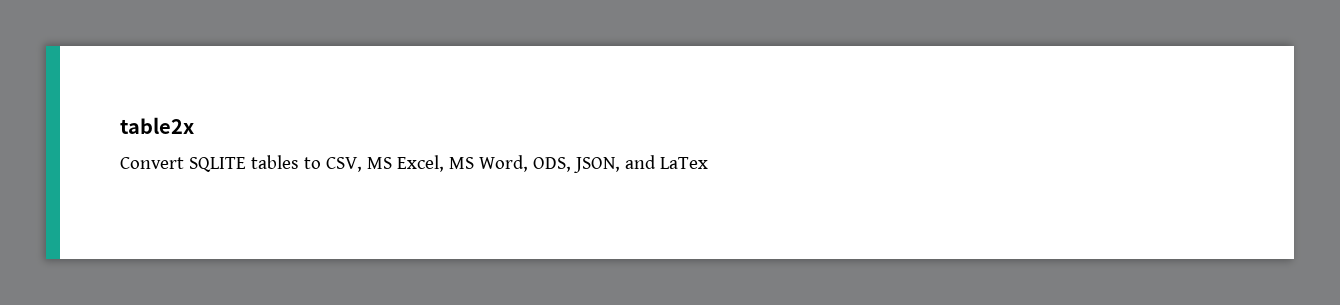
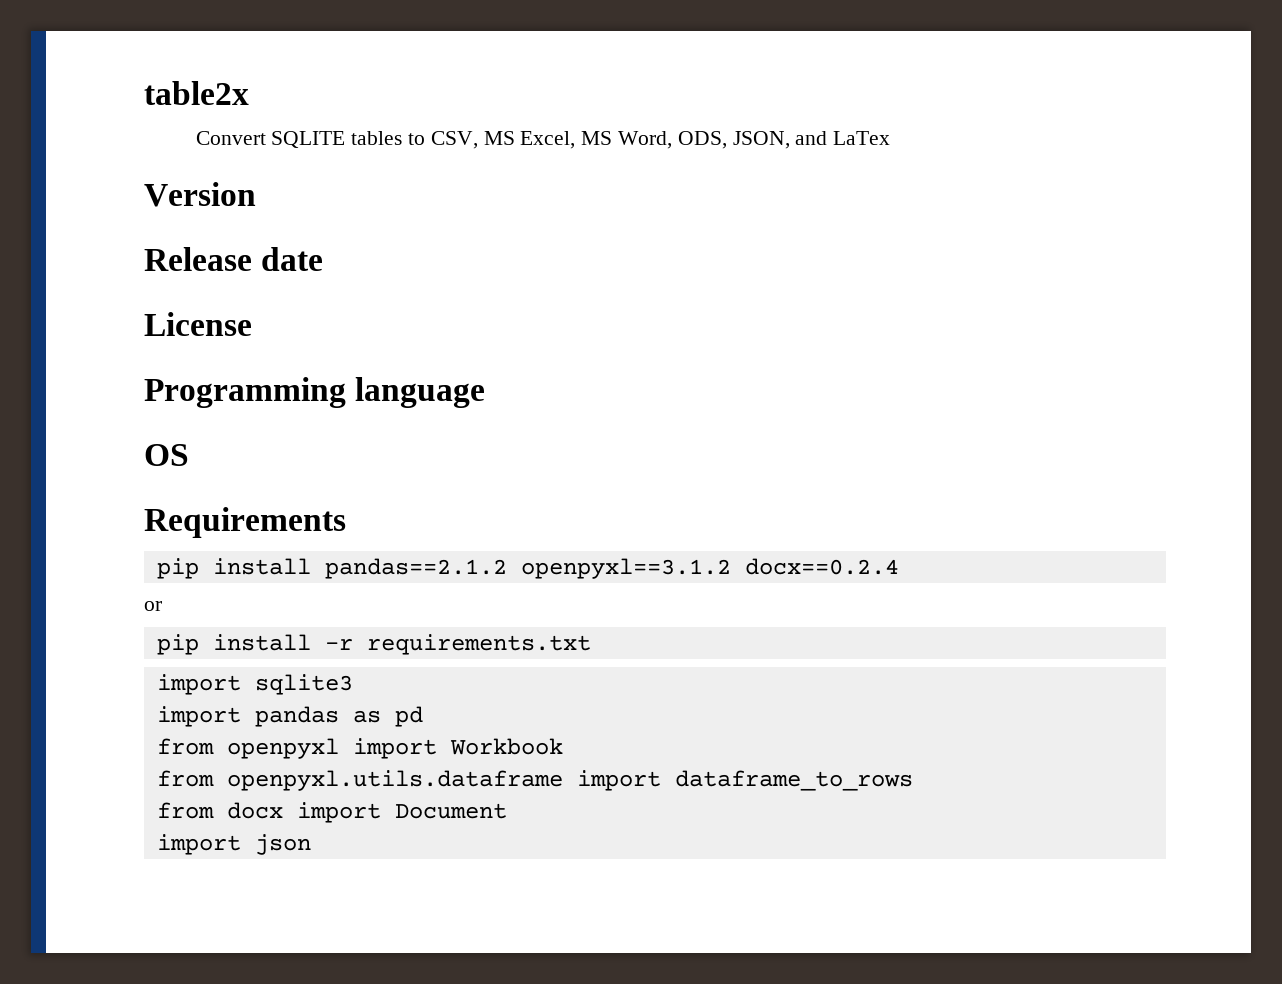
(708, 163) none -> [144,182,256,207] [144,247,324,271] [144,312,252,336] [144,377,486,408] [144,444,189,466] [144,507,346,538] [156,558,899,579] [144,601,162,611] [156,634,591,655] [156,674,353,695] [156,706,423,727] [156,738,563,759] [156,770,913,791] [156,802,507,823] [156,834,311,855] // Version // Release date // License // Programming language // OS // Requirements // pip install pandas==2.1.2 openpyxl==3.1.2 docx==0.2.4 // or // pip install -r requirements.txt // import sqlite3 // import pandas as pd // from openpyxl import Workbook // from openpyxl.utils.dataframe import dataframe_to_rows // from docx import Document // import json

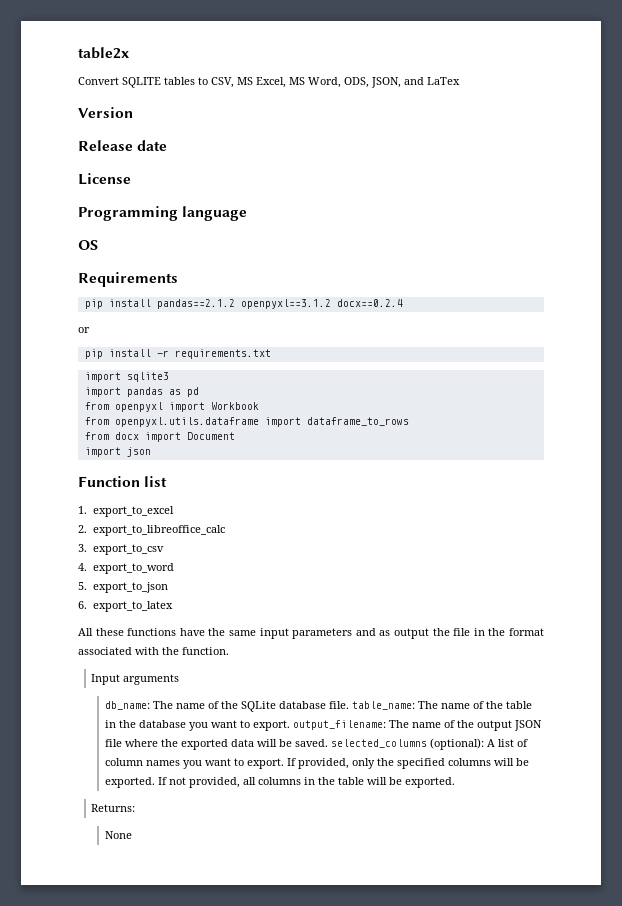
(311, 844) none -> [78,476,168,487] [78,506,174,517] [78,525,225,536] [78,544,164,555] [78,563,174,574] [78,582,168,593] [78,601,173,612] [78,628,545,639] [78,647,229,655] [91,674,180,685] [104,701,532,712] [104,720,542,731] [104,738,528,750] [104,758,529,769] [104,777,455,788] [91,804,136,812] [104,831,132,839] // Function list // 1. export_to_excel // 2. export_to_libreoffice_calc // 3. export_to_csv // 4. export_to_word // 5. export_to_json // 6. export_to_latex // All these functions have the same input parameters and as output the file in the format associated with the function. // Input arguments // db_name: The name of the SQLite database file. table_name: The name of the table in the database you want to export. output_filename: The name of the output JSON file where the exported data will be saved. selected_columns (optional): A list of column names you want to export. If provided, only the specified columns will be exported. If not provided, all columns in the table will be exported. // Returns: // None

